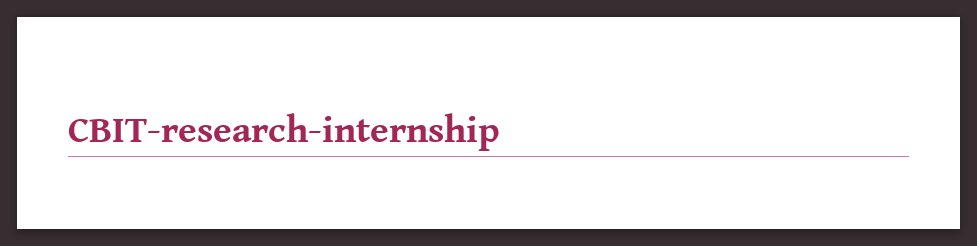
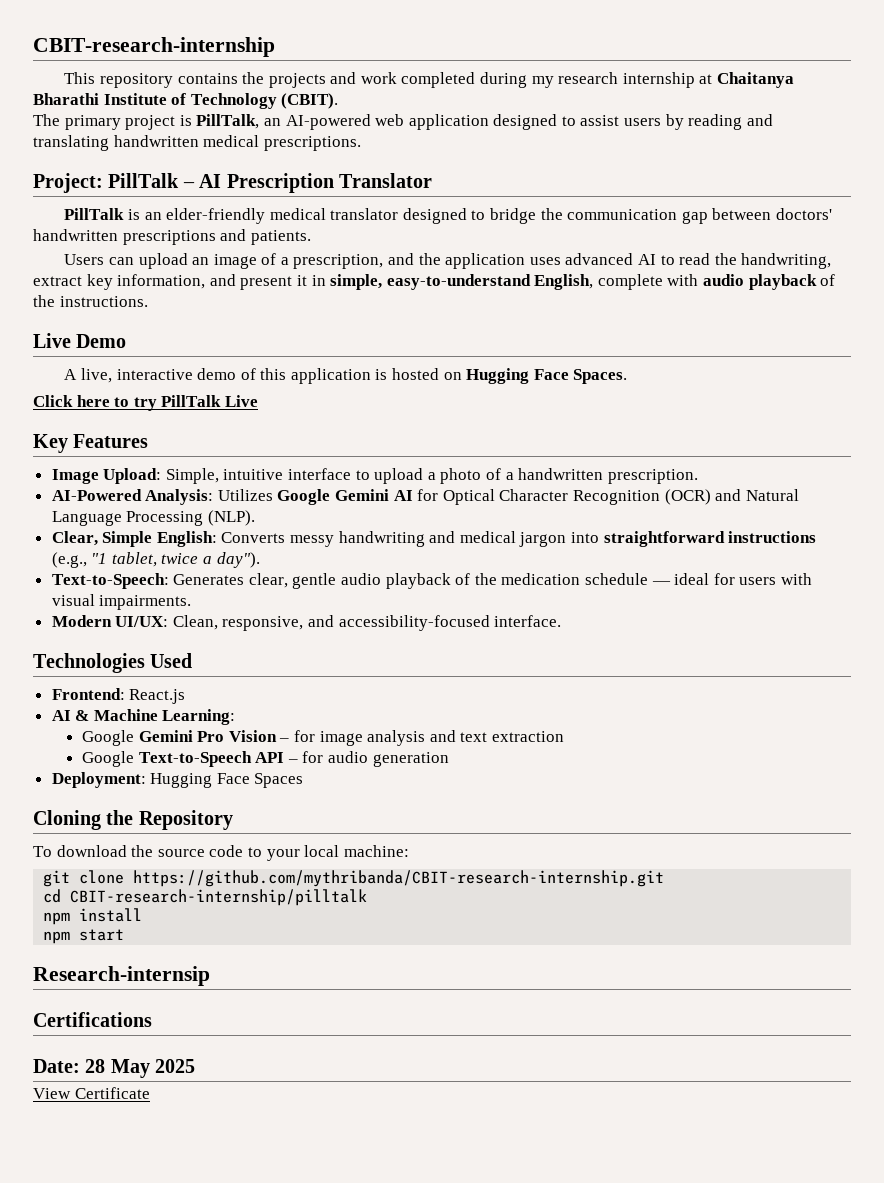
(500, 132) none -> [64,72,795,88] [33,93,339,109] [33,114,773,130] [33,135,361,151] [33,173,432,193] [64,208,833,224] [33,229,311,245] [64,253,832,269] [33,274,836,290] [33,295,148,307] [33,333,127,348] [64,368,628,384] [33,395,258,411] [33,434,149,453] [51,468,698,484] [51,489,799,505] [51,510,255,526] [51,531,817,547] [51,552,260,568] [51,573,812,589] [51,594,192,610] [51,615,562,631] [33,653,193,673] [51,688,186,704] [51,709,236,725] [82,730,564,746] [82,751,449,767] [51,772,304,788] [33,810,233,830] [33,845,409,861] [43,870,665,887] [43,889,368,906] [43,908,143,925] [43,929,125,944] [33,966,210,986] [33,1012,152,1027] [33,1059,196,1078] [33,1087,150,1099] // This repository contains the projects and work completed during my research internship at Chaitanya Bharathi Institute of Technology (CBIT). // The primary project is PillTalk, an AI-powered web application designed to assist users by reading and translating handwritten medical prescriptions. // Project: PillTalk – AI Prescription Translator // PillTalk is an elder-friendly medical translator designed to bridge the communication gap between doctors' handwritten prescriptions and patients. // Users can upload an image of a prescription, and the application uses advanced AI to read the handwriting, extract key information, and present it in simple, easy-to-understand English, complete with audio playback of the instructions. // Live Demo // A live, interactive demo of this application is hosted on Hugging Face Spaces. // Click here to try PillTalk Live // Key Features // Image Upload: Simple, intuitive interface to upload a photo of a handwritten prescription. // AI-Powered Analysis: Utilizes Google Gemini AI for Optical Character Recognition (OCR) and Natural Language Processing (NLP). // Clear, Simple English: Converts messy handwriting and medical jargon into straightforward instructions (e.g., "1 tablet, twice a day"). // Text-to-Speech: Generates clear, gentle audio playback of the medication schedule — ideal for users with visual impairments. // Modern UI/UX: Clean, responsive, and accessibility-focused interface. // Technologies Used // Frontend: React.js // AI & Machine Learning: // Google Gemini Pro Vision – for image analysis and text extraction // Google Text-to-Speech API – for audio generation // Deployment: Hugging Face Spaces // Cloning the Repository // To download the source code to your local machine: // git clone https://github.com/mythribanda/CBIT-research-internship.git // cd CBIT-research-internship/pilltalk // npm install // npm start // Research-internsip // Certifications // Date: 28 May 2025 // View Certificate

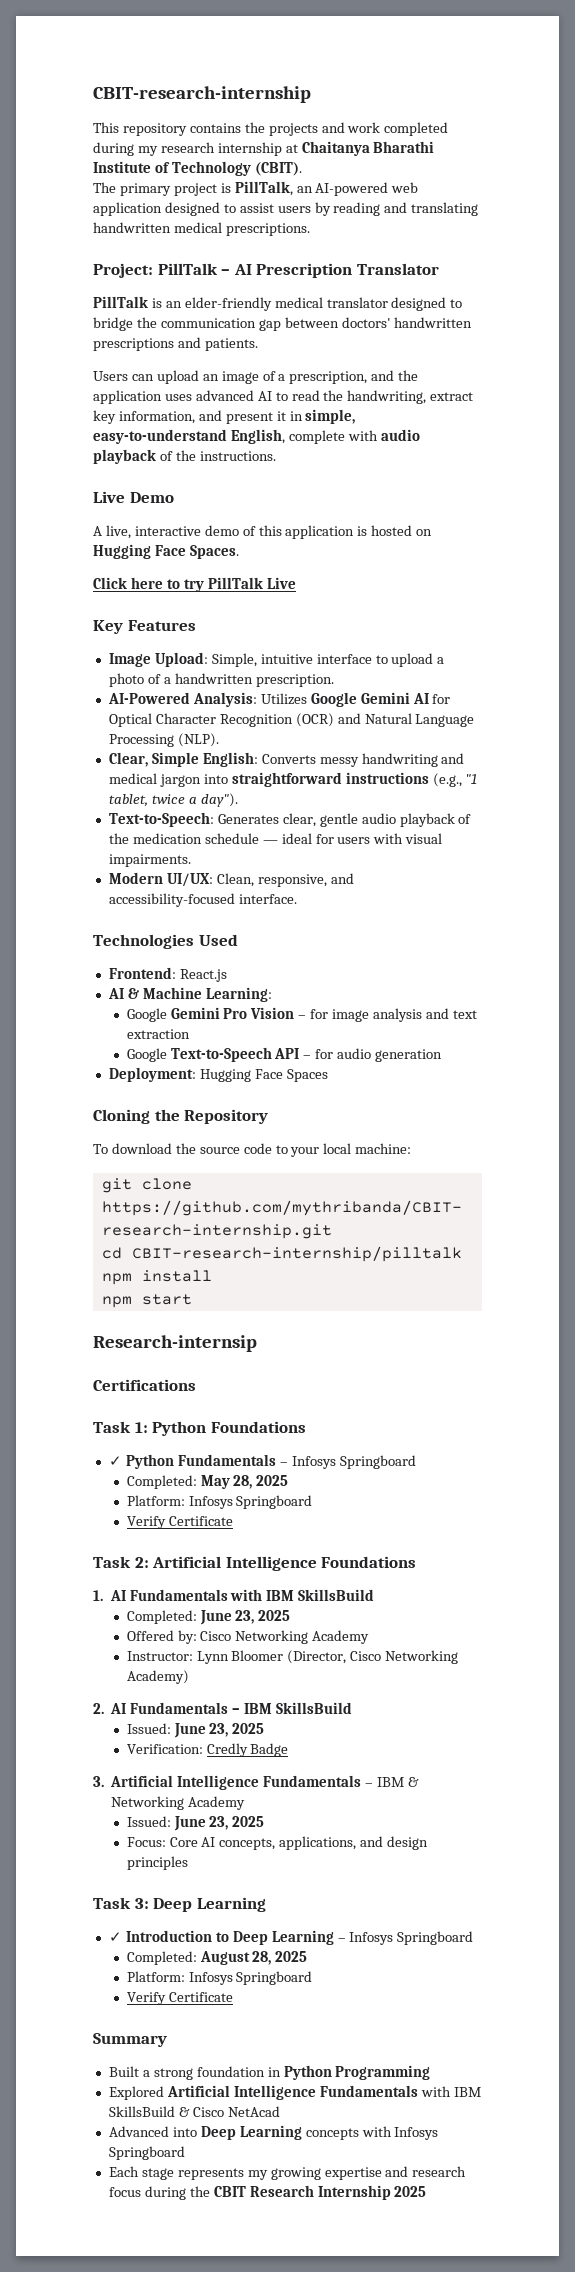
[33,1059,196,1078] [33,1087,150,1099] Date: 28 May 2025 // View Certificate -> [93,1421,306,1436] [108,1454,416,1469] [126,1475,289,1489] [126,1495,313,1509] [126,1516,233,1529] [93,1556,417,1571] [93,1589,375,1601] [126,1610,291,1625] [126,1630,370,1644] [126,1650,459,1664] [126,1670,189,1684] [93,1702,352,1714] [126,1723,265,1738] [126,1743,289,1757] [93,1775,419,1790] [111,1796,246,1810] [126,1816,265,1831] [126,1836,429,1850] [126,1856,188,1870] [93,1897,266,1912] [108,1930,474,1945] [126,1951,308,1965] [126,1971,313,1985] [126,1992,233,2005] [93,2033,167,2047] [108,2065,431,2080] [108,2085,481,2100] [108,2106,280,2117] [108,2125,439,2140] [108,2146,185,2160] [108,2166,467,2180] [108,2185,427,2200] Task 1: Python Foundations // ✓ Python Fundamentals – Infosys Springboard // Completed: May 28, 2025 // Platform: Infosys Springboard // Verify Certificate // Task 2: Artificial Intelligence Foundations // 1. AI Fundamentals with IBM SkillsBuild // Completed: June 23, 2025 // Offered by: Cisco Networking Academy // Instructor: Lynn Bloomer (Director, Cisco Networking Academy) // 2. AI Fundamentals – IBM SkillsBuild // Issued: June 23, 2025 // Verification: Credly Badge // 3. Artificial Intelligence Fundamentals – IBM & Networking Academy // Issued: June 23, 2025 // Focus: Core AI concepts, applications, and design principles // Task 3: Deep Learning // ✓ Introduction to Deep Learning – Infosys Springboard // Completed: August 28, 2025 // Platform: Infosys Springboard // Verify Certificate // Summary // Built a strong foundation in Python Programming // Explored Artificial Intelligence Fundamentals with IBM SkillsBuild & Cisco NetAcad // Advanced into Deep Learning concepts with Infosys Springboard // Each stage represents my growing expertise and research focus during the CBIT Research Internship 2025

